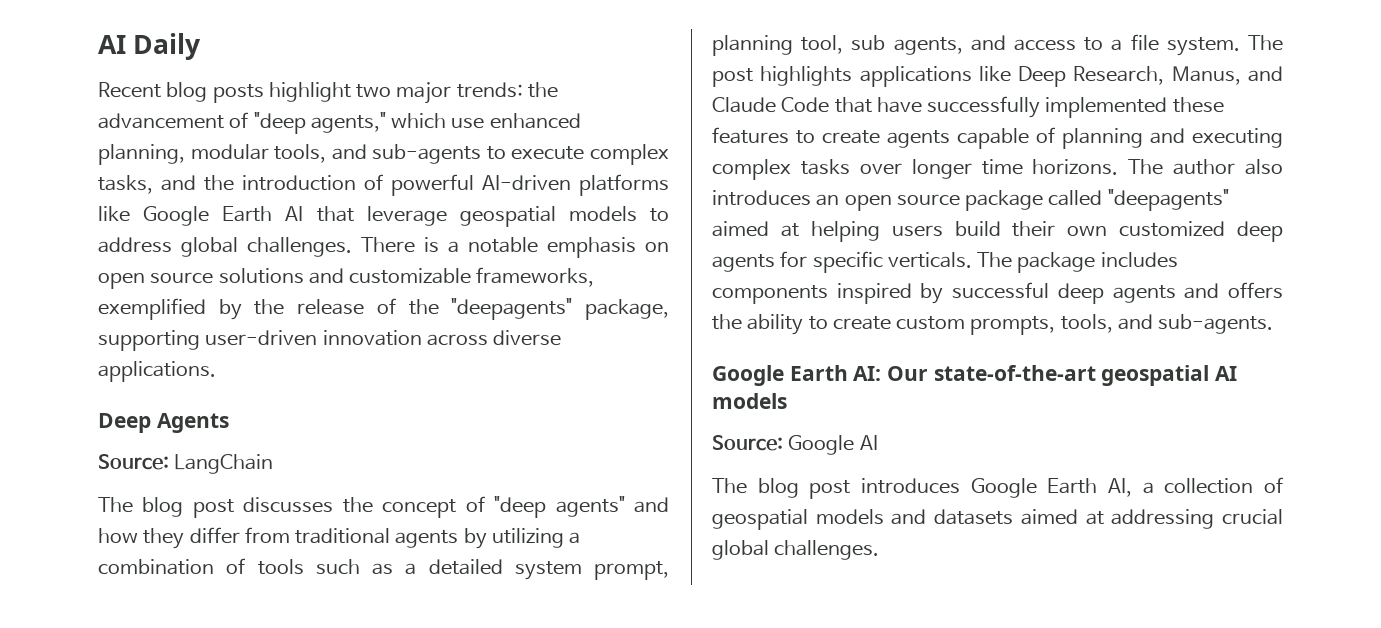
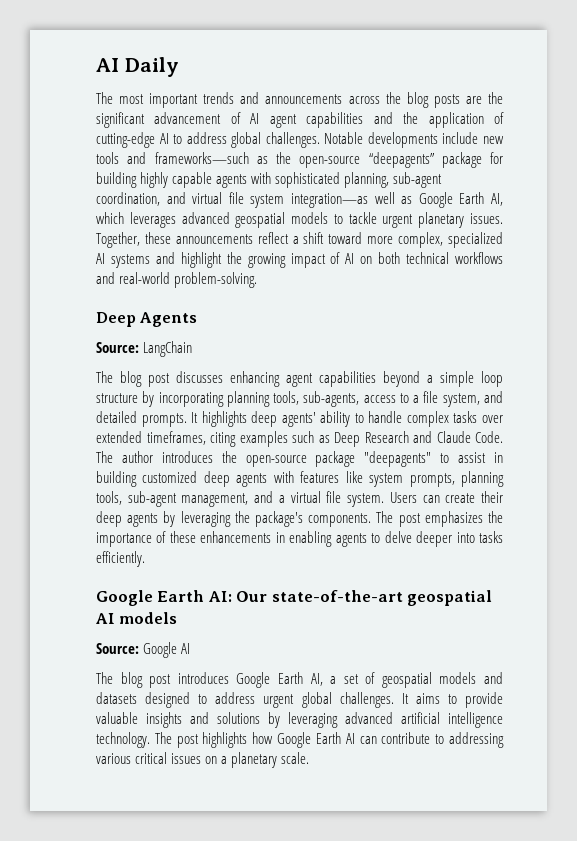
[98,82,558,104] [98,112,581,134] [98,144,669,165] [98,174,669,196] [98,206,669,227] [98,237,669,258] [98,267,595,289] [98,298,669,320] [98,330,562,351] [98,361,216,382] Recent blog posts highlight two major trends: the advancement of "deep agents," which use enhanced planning, modular tools, and sub-agents to execute complex tasks, and the introduction of powerful AI-driven platforms like Google Earth AI that leverage geospatial models to address global challenges. There is a notable emphasis on open source solutions and customizable frameworks, exemplified by the release of the "deepagents" package, supporting user-driven innovation across diverse applications. -> [96,92,503,108] [96,112,505,128] [96,132,504,148] [96,152,503,168] [96,172,443,188] [96,192,504,208] [96,212,503,228] [96,232,503,248] [96,252,504,268] [96,272,258,288] The most important trends and announcements across the blog posts are the significant advancement of AI agent capabilities and the application of cutting-edge AI to address global challenges. Notable developments include new tools and frameworks—such as the open-source “deepagents” package for building highly capable agents with sophisticated planning, sub-agent coordination, and virtual file system integration—as well as Google Earth AI, which leverages advanced geospatial models to tackle urgent planetary issues. Together, these announcements reflect a shift toward more complex, specialized AI systems and highlight the growing impact of AI on both technical workflows and real-world problem-solving.
[342,496,670,518] [98,527,581,549] [98,558,669,580] [712,34,1283,56] [712,66,1284,87] [712,96,1224,118] [712,127,1283,149] [712,159,1283,180] [712,189,1229,211] [712,221,1283,242] [712,251,1178,273] [712,282,1283,304] [712,314,1274,335] the concept of "deep agents" and how they differ from traditional agents by utilizing a combination of tools such as a detailed system prompt, planning tool, sub agents, and access to a file system. The post highlights applications like Deep Research, Manus, and Claude Code that have successfully implemented these features to create agents capable of planning and executing complex tasks over longer time horizons. The author also introduces an open source package called "deepagents" aimed at helping users build their own customized deep agents for specific verticals. The package includes components inspired by successful deep agents and offers the ability to create custom prompts, tools, and sub-agents. -> [230,371,503,387] [96,391,503,407] [96,411,503,427] [96,431,503,447] [96,451,503,467] [96,471,505,487] [96,491,503,507] [96,511,503,527] [96,531,503,547] [96,551,145,567] enhancing agent capabilities beyond a simple loop structure by incorporating planning tools, sub-agents, access to a file system, and detailed prompts. It highlights deep agents' ability to handle complex tasks over extended timeframes, citing examples such as Deep Research and Claude Code. The author introduces the open-source package "deepagents" to assist in building customized deep agents with features like system prompts, planning tools, sub-agent management, and a virtual file system. Users can create their deep agents by leveraging the package's components. The post emphasizes the importance of these enhancements in enabling agents to delve deeper into tasks efficiently.
[1164,478,1254,494] collection -> [343,674,359,684] set
[1020,509,1283,529] [712,540,880,560] aimed at addressing crucial global challenges. -> [145,692,504,708] [96,712,503,728] [96,732,504,748] [96,752,310,768] designed to address urgent global challenges. It aims to provide valuable insights and solutions by leveraging advanced artificial intelligence technology. The post highlights how Google Earth AI can contribute to addressing various critical issues on a planetary scale.

